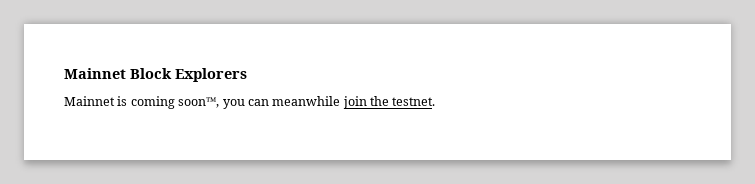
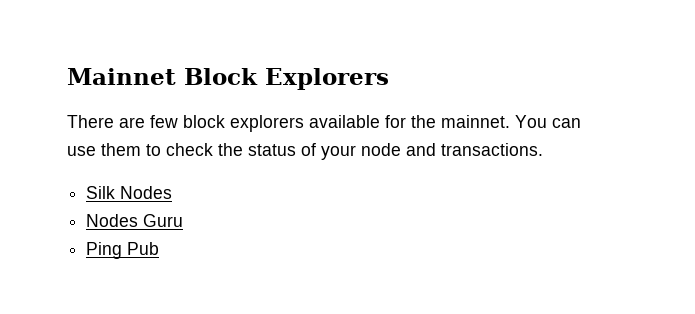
[64,96,436,109] Mainnet is coming soon™, you can meanwhile join the testnet. -> [67,115,581,132] [67,143,543,160] [86,186,173,199] [86,214,184,227] [86,242,160,259] There are few block explorers available for the mainnet. You can use them to check the status of your node and transactions. // Silk Nodes // Nodes Guru // Ping Pub

